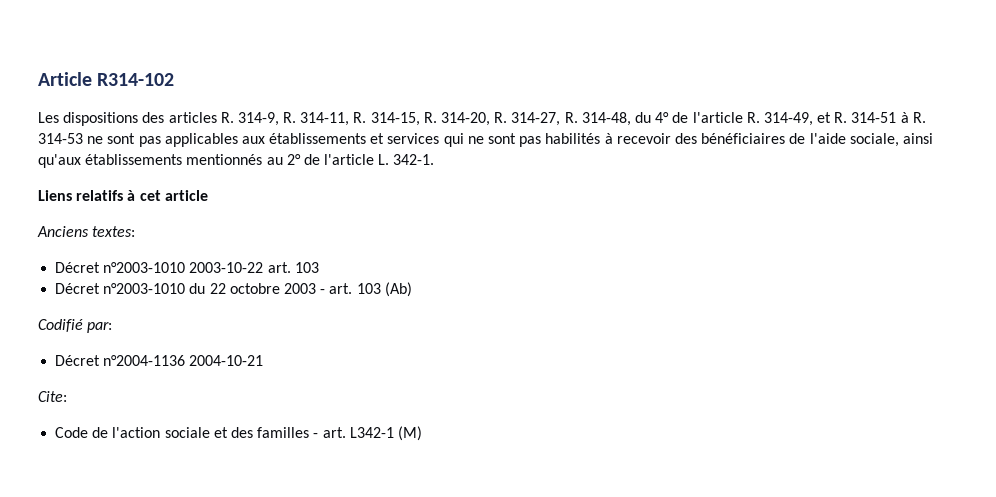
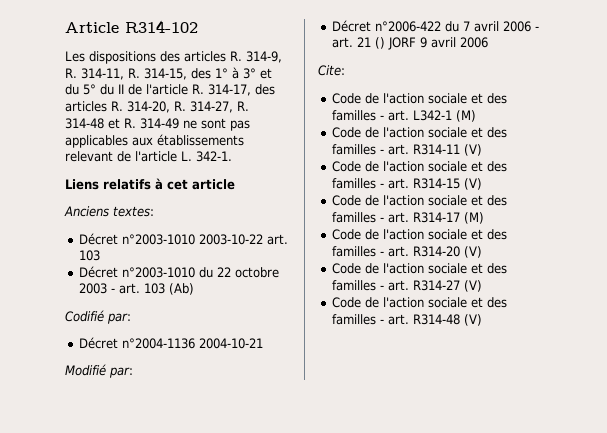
(420, 119) none -> [191,67,272,79] [65,84,275,96] [65,101,107,112] des 1° à 3° et du 5° du II de l'article R. 314-17, des articles
[581,112,926,126] [38,133,83,144] 314-48, du 4° de l'article R. 314-49, et R. 314-51 à R. 314-53 -> [65,118,179,129] 314-48 et R. 314-49
[370,133,933,147] [38,154,301,168] et services qui ne sont pas habilités à recevoir des bénéficiaires de l'aide sociale, ainsi qu'aux établissements mentionnés au 2° -> [65,151,113,162] relevant
(264, 360) none -> [65,364,133,378] [332,20,540,32] [332,37,489,50] // Modifié par: // Décret n°2006-422 du 7 avril 2006 - art. 21 () JORF 9 avril 2006
(422, 433) none -> [332,127,508,138] [332,144,483,156] [332,161,508,172] [332,178,483,190] [332,195,508,206] [332,212,485,224] [332,229,508,240] [332,246,483,258] [332,263,508,274] [332,280,483,292] [332,297,508,308] [332,314,483,326] // Code de l'action sociale et des familles - art. R314-11 (V) // Code de l'action sociale et des familles - art. R314-15 (V) // Code de l'action sociale et des familles - art. R314-17 (M) // Code de l'action sociale et des familles - art. R314-20 (V) // Code de l'action sociale et des familles - art. R314-27 (V) // Code de l'action sociale et des familles - art. R314-48 (V)

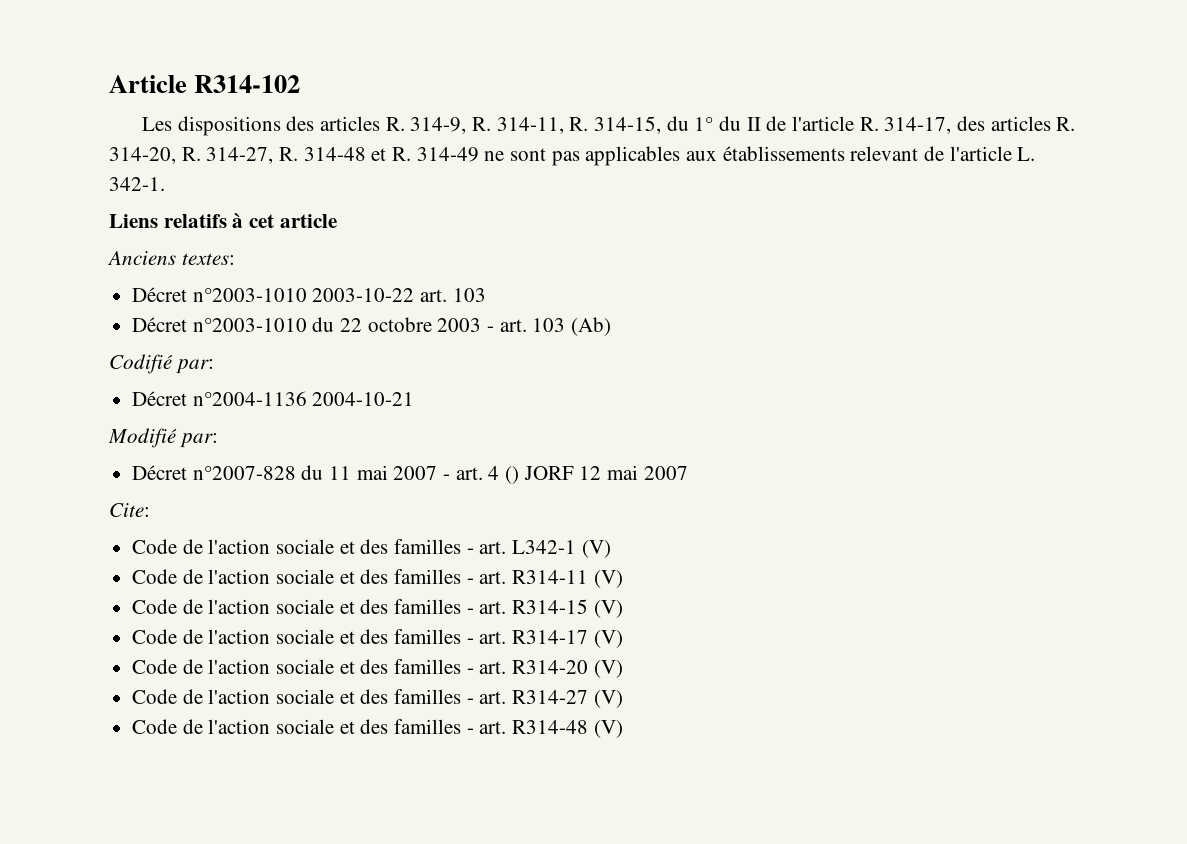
[191,67,272,79] [65,84,96,95] des 1° à 3° et du 5° -> [666,116,714,131] du 1°
[375,21,540,32] [332,37,372,48] n°2006-422 du 7 avril 2006 - art. 21 -> [192,465,500,480] n°2007-828 du 11 mai 2007 - art. 4
[420,37,489,48] 9 avril 2006 -> [579,465,688,480] 12 mai 2007
[456,110,477,122] (M) -> [581,540,611,558] (V)
[464,212,485,224] (M) -> [593,630,623,648] (V)

